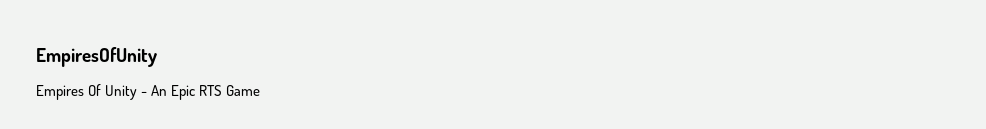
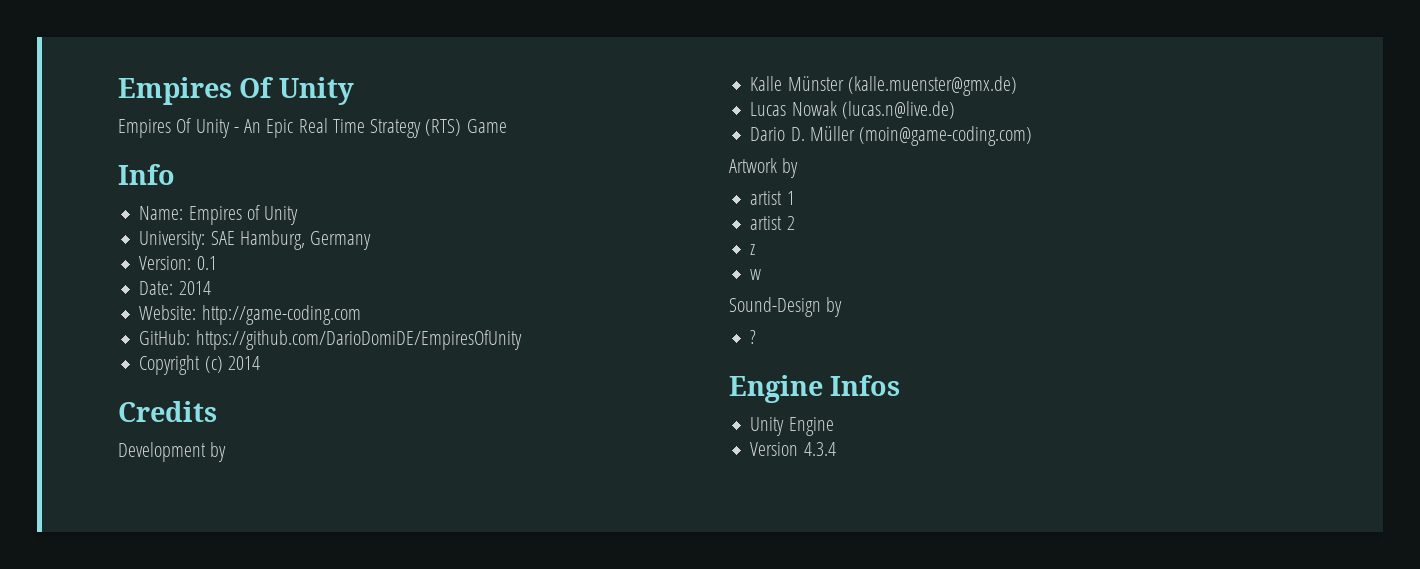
[36,47,157,67] EmpiresOfUnity -> [118,77,354,105] Empires Of Unity
[199,85,261,96] RTS Game -> [298,118,507,138] [118,164,175,185] [139,205,299,225] [139,230,372,250] [139,256,217,270] [139,281,211,295] [139,305,361,325] [139,330,522,350] [139,355,260,375] [118,401,217,422] [118,442,227,462] [750,76,1017,96] [750,101,955,119] [750,126,1033,146] [729,158,799,178] [750,191,795,205] [750,216,795,230] [750,244,756,255] [750,269,762,280] [729,297,843,317] [750,330,757,344] [729,375,901,403] [750,417,834,436] [750,442,836,456] Real Time Strategy (RTS) Game // Info // Name: Empires of Unity // University: SAE Hamburg, Germany // Version: 0.1 // Date: 2014 // Website: http://game-coding.com // GitHub: https://github.com/DarioDomiDE/EmpiresOfUnity // Copyright (c) 2014 // Credits // Development by // Kalle Münster (kalle.muenster@gmx.de) // Lucas Nowak (lucas.n@live.de) // Dario D. Müller (moin@game-coding.com) // Artwork by // artist 1 // artist 2 // z // w // Sound-Design by // ? // Engine Infos // Unity Engine // Version 4.3.4

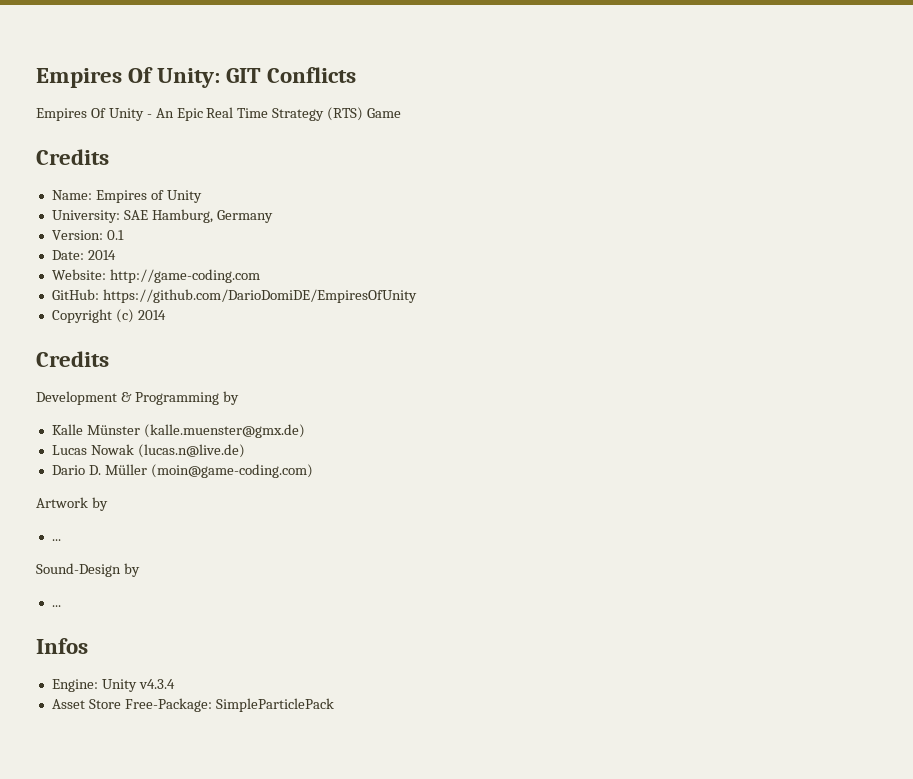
[118,77,354,105] Empires Of Unity -> [36,67,357,88] Empires Of Unity: GIT Conflicts
[118,164,175,185] Info -> [36,149,109,165] Credits
(206, 452) none -> [120,392,219,405] & Programming
[750,191,795,205] [750,216,795,230] [750,244,756,255] [750,269,762,280] artist 1 // artist 2 // z // w -> [51,539,61,541] ...
[750,330,757,344] [729,375,823,403] ? // Engine -> [51,605,61,607] ... //
[750,417,834,436] [750,442,836,456] Unity Engine // Version 4.3.4 -> [51,679,175,692] [51,698,334,712] Engine: Unity v4.3.4 // Asset Store Free-Package: SimpleParticlePack

